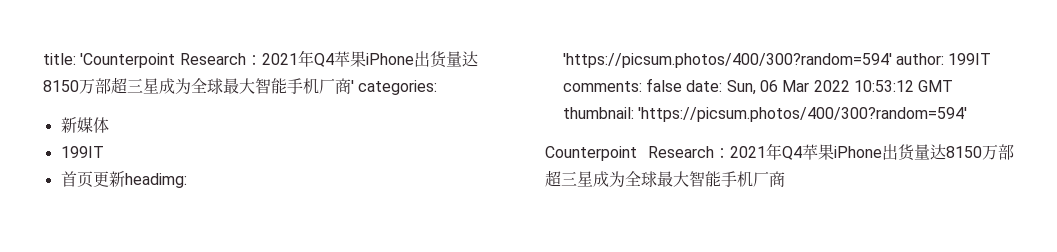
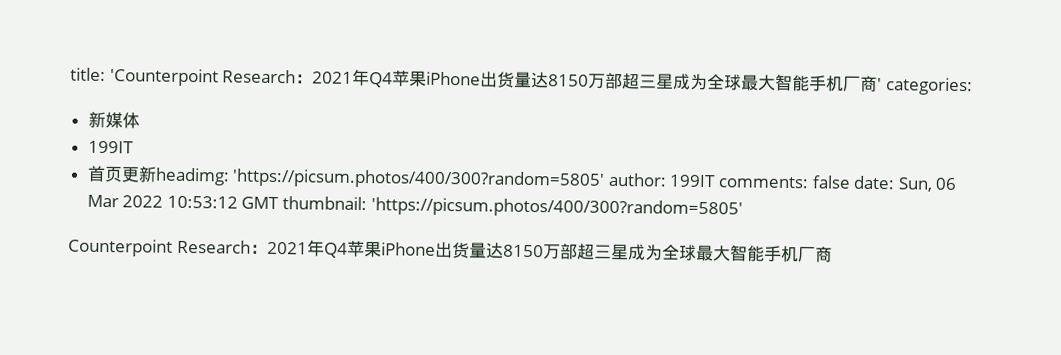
[562,53,892,68] 'https://picsum.photos/400/300?random=594' -> [232,168,606,190] 'https://picsum.photos/400/300?random=5805'
[637,107,967,122] 'https://picsum.photos/400/300?random=594' -> [370,197,743,219] 'https://picsum.photos/400/300?random=5805'

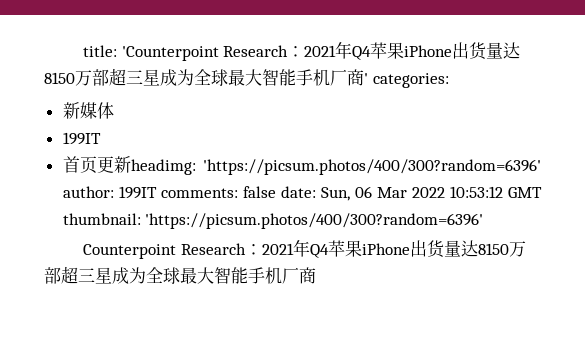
[232,168,606,190] 'https://picsum.photos/400/300?random=5805' -> [203,159,541,175] 'https://picsum.photos/400/300?random=6396'
[370,197,743,219] 'https://picsum.photos/400/300?random=5805' -> [145,213,484,229] 'https://picsum.photos/400/300?random=6396'

